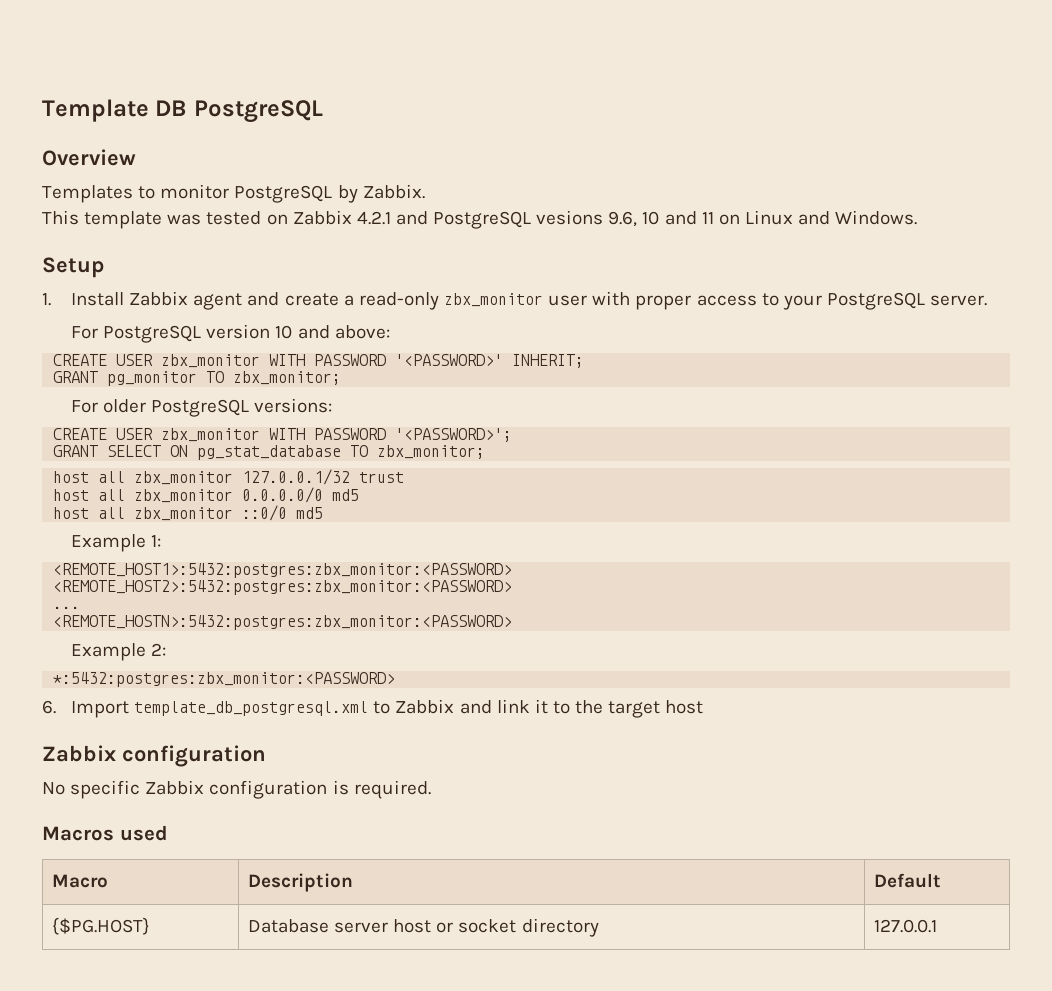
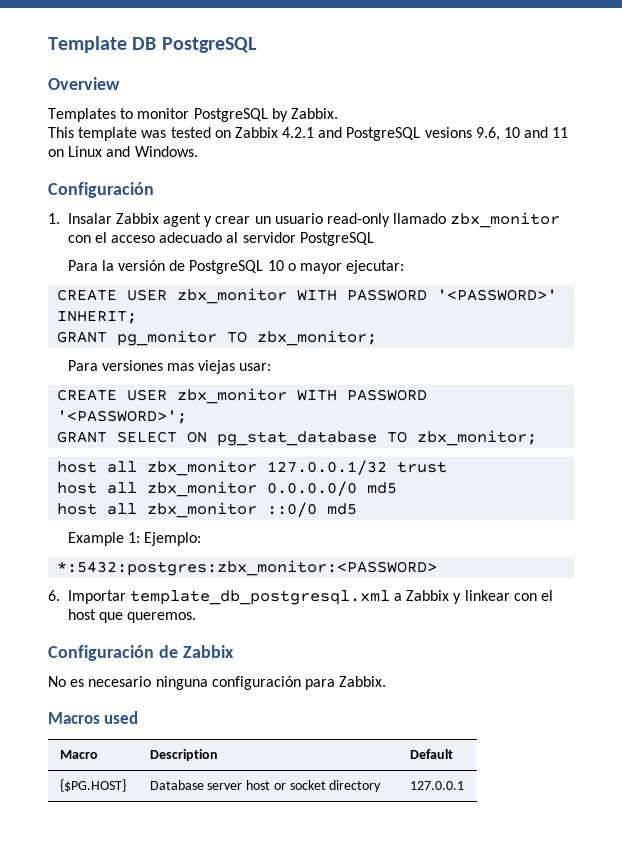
[42,257,104,278] Setup -> [48,182,154,198] Configuración
[71,292,125,306] Install -> [67,213,112,224] Insalar
[247,291,988,310] [71,324,390,343] and create a read-only zbx_monitor user with proper access to your PostgreSQL server. // For PostgreSQL version 10 and above: -> [204,212,561,228] [67,232,374,246] [67,260,405,274] y crear un usuario read-only llamado zbx_monitor con el acceso adecuado al servidor PostgreSQL // Para la versión de PostgreSQL 10 o mayor ejecutar:
[71,398,333,417] For older PostgreSQL versions: -> [67,360,272,374] Para versiones mas viejas usar:
[53,563,513,578] [53,580,513,595] [53,606,81,609] [53,615,513,630] [71,643,167,661] [53,672,396,687] [42,699,704,718] [42,745,266,767] // <REMOTE_HOST1>:5432:postgres:zbx_monitor:<PASSWORD> // <REMOTE_HOST2>:5432:postgres:zbx_monitor:<PASSWORD> // ... // <REMOTE_HOSTN>:5432:postgres:zbx_monitor:<PASSWORD> // Example 2: // *:5432:postgres:zbx_monitor:<PASSWORD> // 6. Import template_db_postgresql.xml to Zabbix and link it to the target host // Zabbix configuration -> [144,532,202,546] [57,560,438,576] [48,590,554,605] [67,609,197,623] [48,645,234,661] Ejemplo: // *:5432:postgres:zbx_monitor:<PASSWORD> // 6. Importar template_db_postgresql.xml a Zabbix y linkear con el host que queremos. // Configuración de Zabbix
[70,780,431,799] specific Zabbix configuration is required. -> [70,676,387,690] es necesario ninguna configuración para Zabbix.

